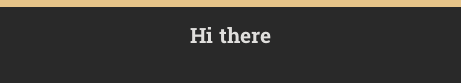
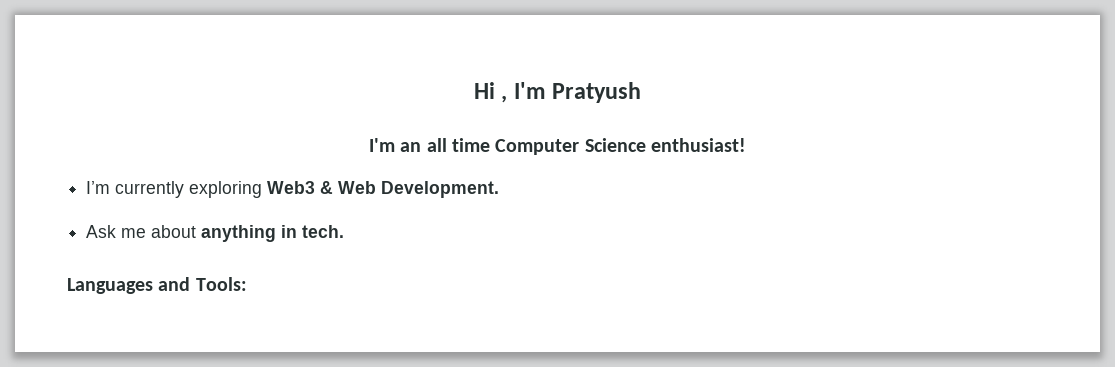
[218,27,271,44] there -> [501,82,642,103] [368,138,747,155] [86,181,500,198] [86,225,345,242] [67,277,247,294] , I'm Pratyush // I'm an all time Computer Science enthusiast! // I’m currently exploring Web3 & Web Development. // Ask me about anything in tech. // Languages and Tools:

